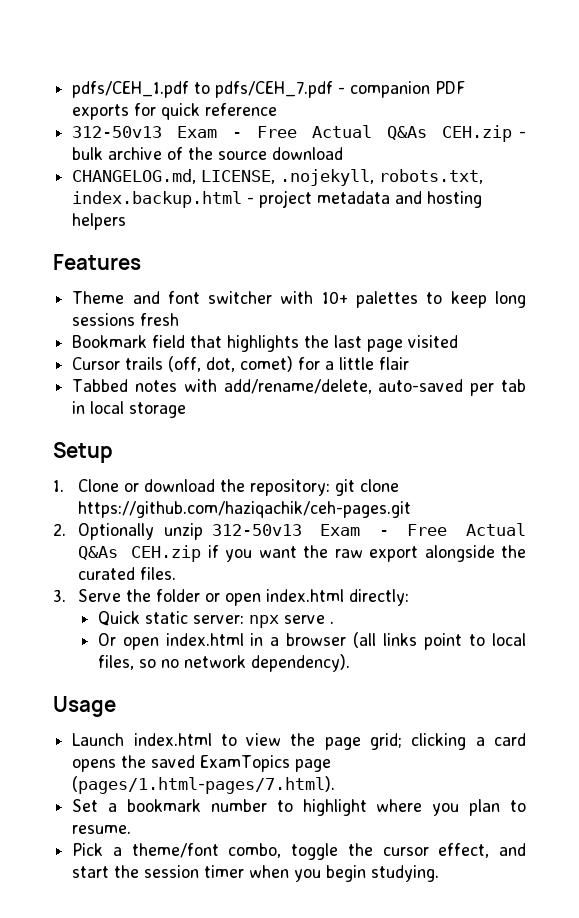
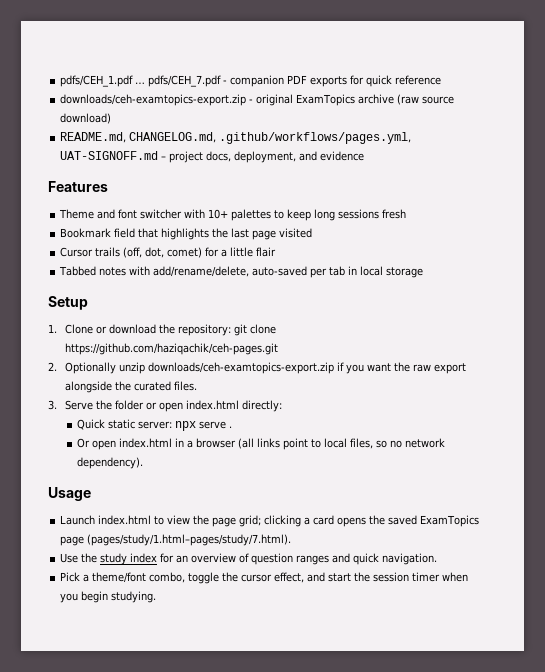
[194,82,211,94] to -> [135,82,146,84] …
[72,125,526,142] [72,147,344,160] [72,169,484,186] [72,190,483,208] [72,213,127,230] 312-50v13 Exam - Free Actual Q&As CEH.zip - bulk archive of the source download // CHANGELOG.md, LICENSE, .nojekyll, robots.txt, index.backup.html - project metadata and hosting helpers -> [60,94,455,106] [60,113,112,124] [60,132,412,144] [60,151,365,163] downloads/ceh-examtopics-export.zip - original ExamTopics archive (raw source download) // README.md, CHANGELOG.md, .github/workflows/pages.yml, UAT-SIGNOFF.md – project docs, deployment, and evidence
[211,523,526,536] [78,545,202,562] 312-50v13 Exam - Free Actual Q&As CEH.zip -> [147,362,334,374] downloads/ceh-examtopics-export.zip
[72,776,336,794] [72,799,526,816] [72,825,132,834] (pages/1.html-pages/7.html). // Set a bookmark number to highlight where you plan to resume. -> [87,534,292,546] [60,553,438,565] (pages/study/1.html–pages/study/7.html). // Use the study index for an overview of question ranges and quick navigation.

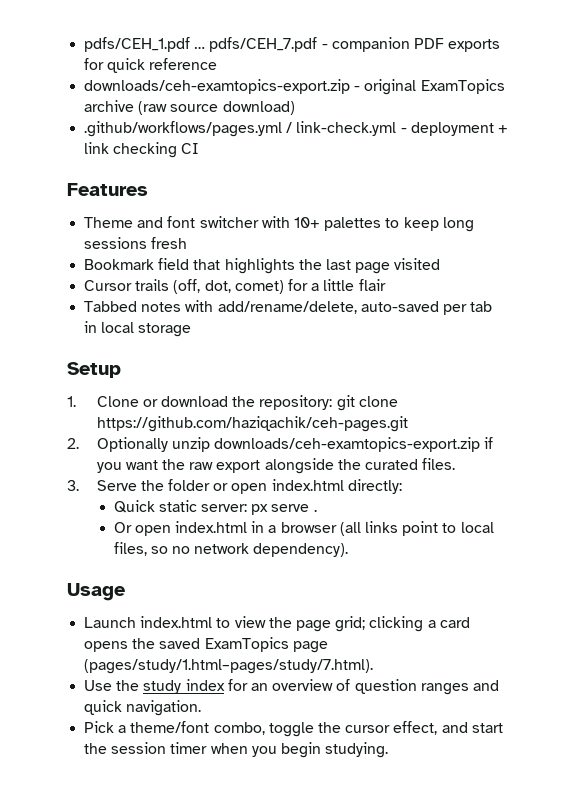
[60,132,412,144] [60,151,365,163] README.md, CHANGELOG.md, .github/workflows/pages.yml, UAT-SIGNOFF.md – project docs, deployment, and evidence -> [84,121,508,137] [84,142,200,158] .github/workflows/pages.yml / link-check.yml - deployment + link checking CI
[174,421,196,431] npx -> [251,504,269,515] px

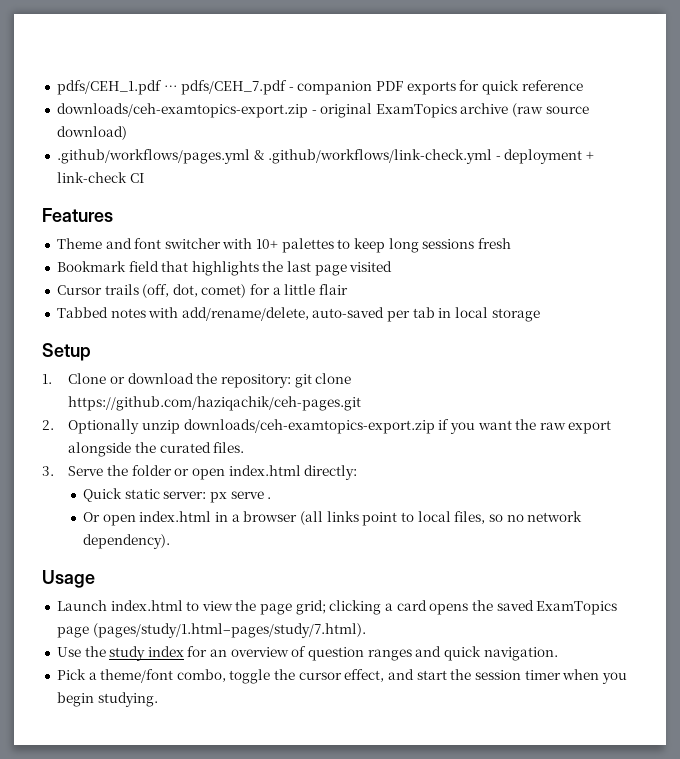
[286,121,397,136] / link-check.yml -> [253,149,493,164] & .github/workflows/link-check.yml
[84,142,178,158] link checking -> [56,172,127,183] link-check

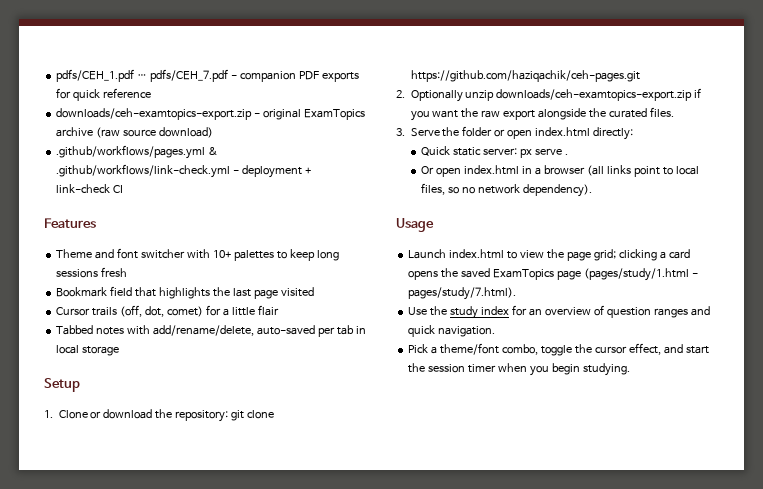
[92,623,366,638] (pages/study/1.html–pages/study/7.html). -> [583,268,698,281] [408,287,517,300] (pages/study/1.html - pages/study/7.html).

